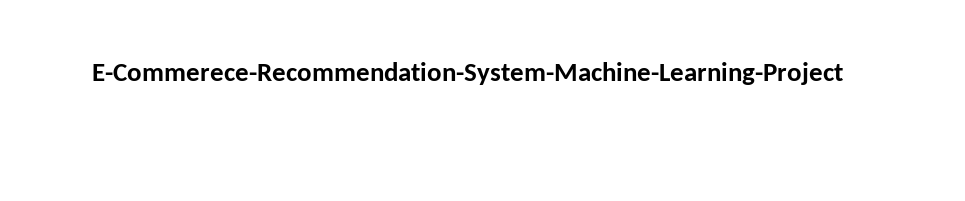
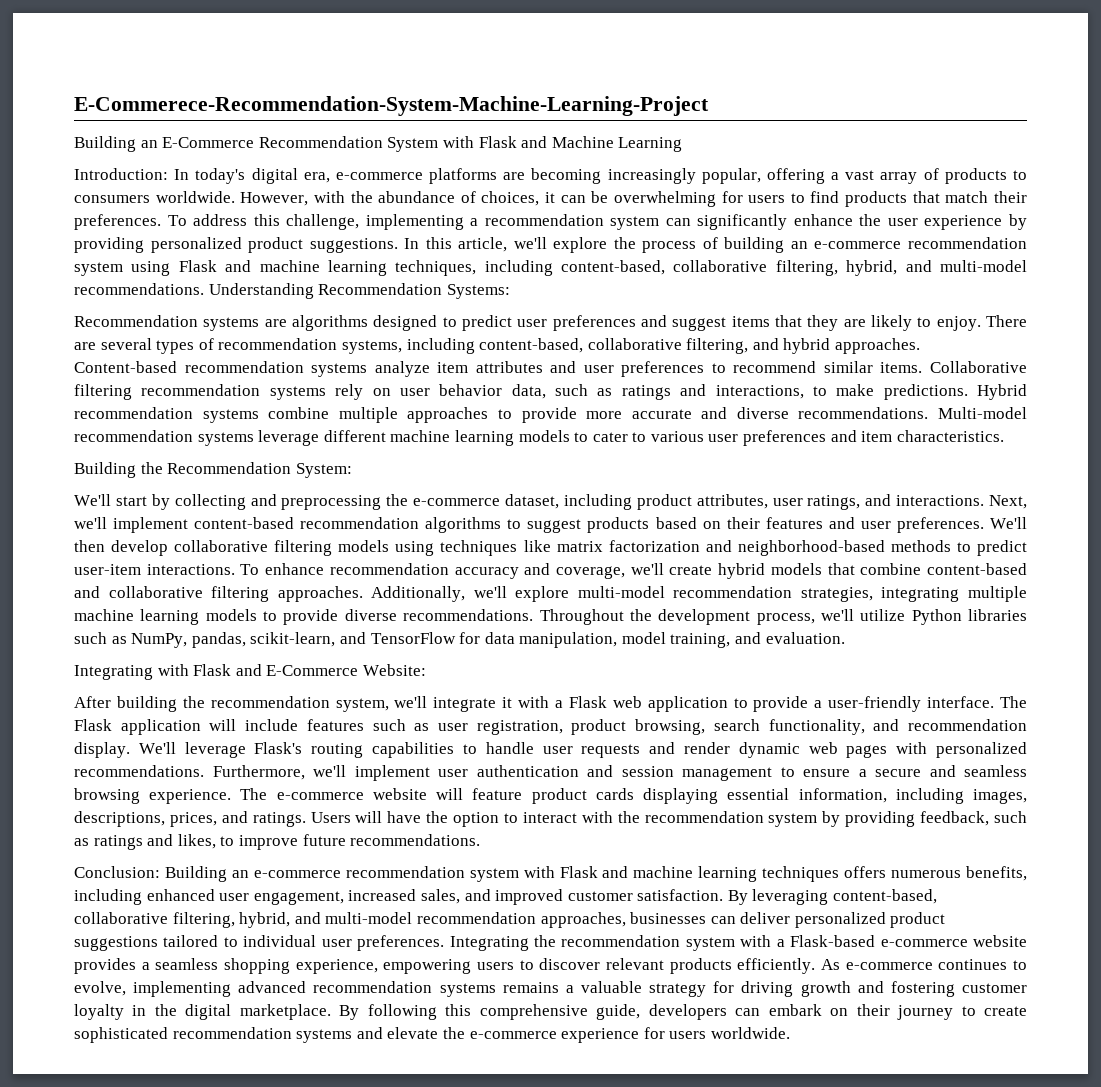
(843, 73) none -> [74,136,683,152] [74,168,1027,184] [74,191,1028,207] [74,214,1027,230] [74,237,1027,253] [74,260,1027,276] [74,283,510,299] [74,315,1028,331] [74,338,921,354] [74,361,1027,377] [74,384,1027,400] [74,407,1027,423] [74,430,1004,446] [74,462,352,478] [74,494,1027,510] [74,517,1028,533] [74,540,1027,556] [74,563,1027,579] [74,586,1027,602] [74,609,1028,625] [74,632,845,648] [74,664,426,680] [74,696,1028,712] [74,719,1027,735] [74,742,1027,758] [74,765,1027,781] [74,788,1027,804] [74,811,1028,827] [74,834,481,850] [74,866,1027,882] [74,889,938,905] [74,912,946,928] [74,935,1027,951] [74,958,1027,974] [74,981,1027,997] [74,1004,1027,1020] [74,1027,790,1043] // Building an E-Commerce Recommendation System with Flask and Machine Learning // Introduction: In today's digital era, e-commerce platforms are becoming increasingly popular, offering a vast array of products to consumers worldwide. However, with the abundance of choices, it can be overwhelming for users to find products that match their preferences. To address this challenge, implementing a recommendation system can significantly enhance the user experience by providing personalized product suggestions. In this article, we'll explore the process of building an e-commerce recommendation system using Flask and machine learning techniques, including content-based, collaborative filtering, hybrid, and multi-model recommendations. Understanding Recommendation Systems: // Recommendation systems are algorithms designed to predict user preferences and suggest items that they are likely to enjoy. There are several types of recommendation systems, including content-based, collaborative filtering, and hybrid approaches. Content-based recommendation systems analyze item attributes and user preferences to recommend similar items. Collaborative filtering recommendation systems rely on user behavior data, such as ratings and interactions, to make predictions. Hybrid recommendation systems combine multiple approaches to provide more accurate and diverse recommendations. Multi-model recommendation systems leverage different machine learning models to cater to various user preferences and item characteristics. // Building the Recommendation System: // We'll start by collecting and preprocessing the e-commerce dataset, including product attributes, user ratings, and interactions. Next, we'll implement content-based recommendation algorithms to suggest products based on their features and user preferences. We'll then develop collaborative filtering models using techniques like matrix factorization and neighborhood-based methods to predict user-item interactions. To enhance recommendation accuracy and coverage, we'll create hybrid models that combine content-based and collaborative filtering approaches. Additionally, we'll explore multi-model recommendation strategies, integrating multiple machine learning models to provide diverse recommendations. Throughout the development process, we'll utilize Python libraries such as NumPy, pandas, scikit-learn, and TensorFlow for data manipulation, model training, and evaluation. // Integrating with Flask and E-Commerce Website: // After building the recommendation system, we'll integrate it with a Flask web application to provide a user-friendly interface. The Flask application will include features such as user registration, product browsing, search functionality, and recommendation display. We'll leverage Flask's routing capabilities to handle user requests and render dynamic web pages with personalized recommendations. Furthermore, we'll implement user authentication and session management to ensure a secure and seamless browsing experience. The e-commerce website will feature product cards displaying essential information, including images, descriptions, prices, and ratings. Users will have the option to interact with the recommendation system by providing feedback, such as ratings and likes, to improve future recommendations. // Conclusion: Building an e-commerce recommendation system with Flask and machine learning techniques offers numerous benefits, including enhanced user engagement, increased sales, and improved customer satisfaction. By leveraging content-based, collaborative filtering, hybrid, and multi-model recommendation approaches, businesses can deliver personalized product suggestions tailored to individual user preferences. Integrating the recommendation system with a Flask-based e-commerce website provides a seamless shopping experience, empowering users to discover relevant products efficiently. As e-commerce continues to evolve, implementing advanced recommendation systems remains a valuable strategy for driving growth and fostering customer loyalty in the digital marketplace. By following this comprehensive guide, developers can embark on their journey to create sophisticated recommendation systems and elevate the e-commerce experience for users worldwide.

